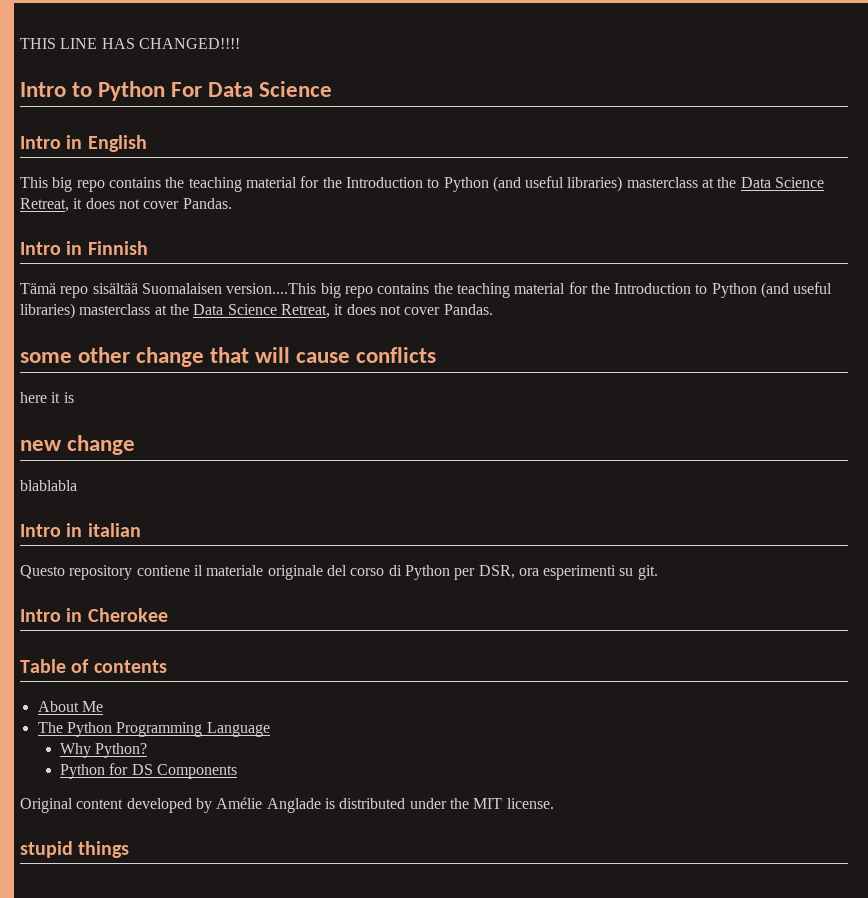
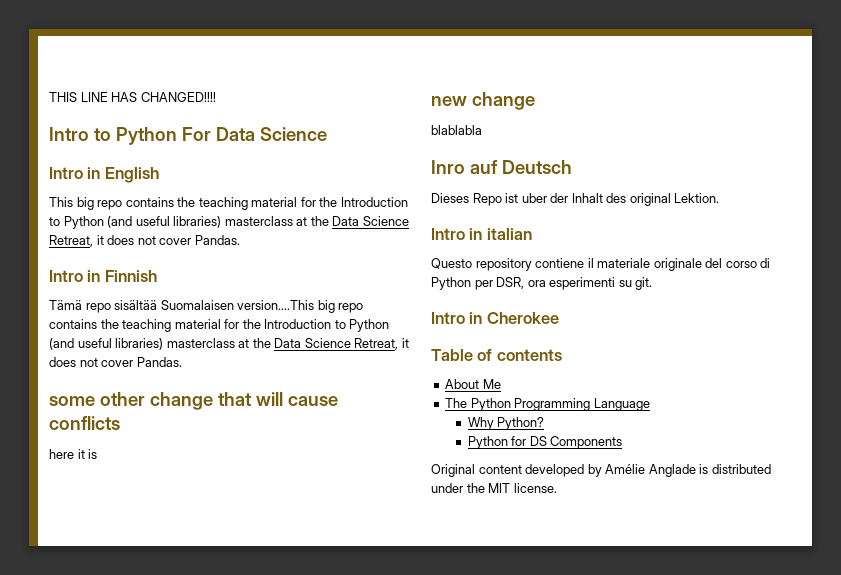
(77, 485) none -> [431,160,572,174] [431,193,720,206] // Inro auf Deutsch // Dieses Repo ist uber der Inhalt des original Lektion.
[20,841,130,858] // stupid things -> (557, 488) none

